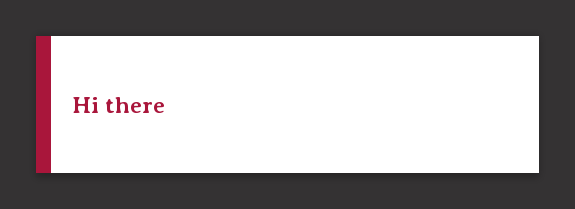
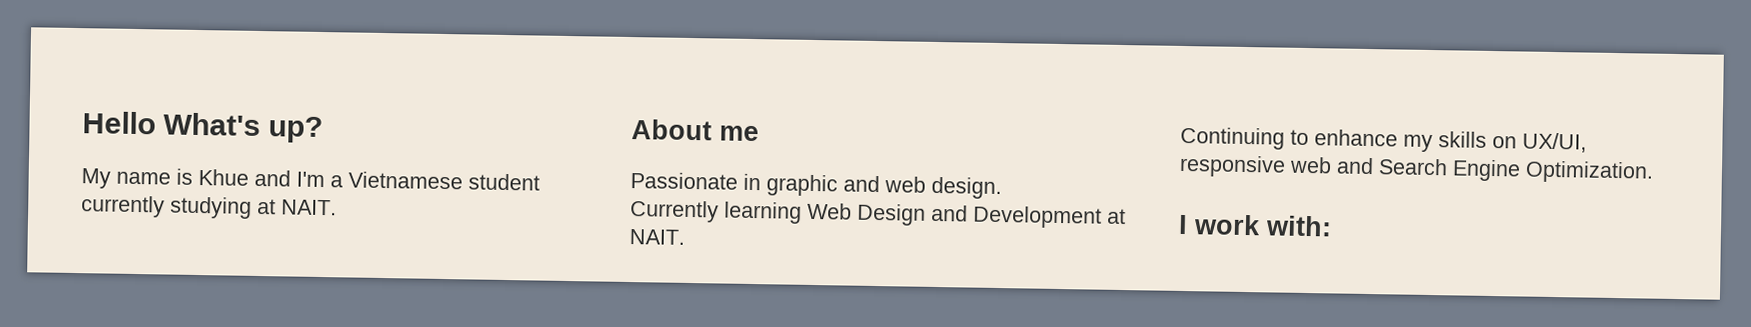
[72,97,166,113] Hi there -> [82,111,324,144] [81,168,540,191] [81,195,337,219] [631,119,759,142] [630,172,1002,200] [630,200,1126,229] [629,229,685,245] [1180,126,1587,153] [1179,154,1654,184] [1178,214,1332,237] Hello What's up? // My name is Khue and I'm a Vietnamese student currently studying at NAIT. // About me // Passionate in graphic and web design. // Currently learning Web Design and Development at NAIT. // Continuing to enhance my skills on UX/UI, responsive web and Search Engine Optimization. // I work with:

